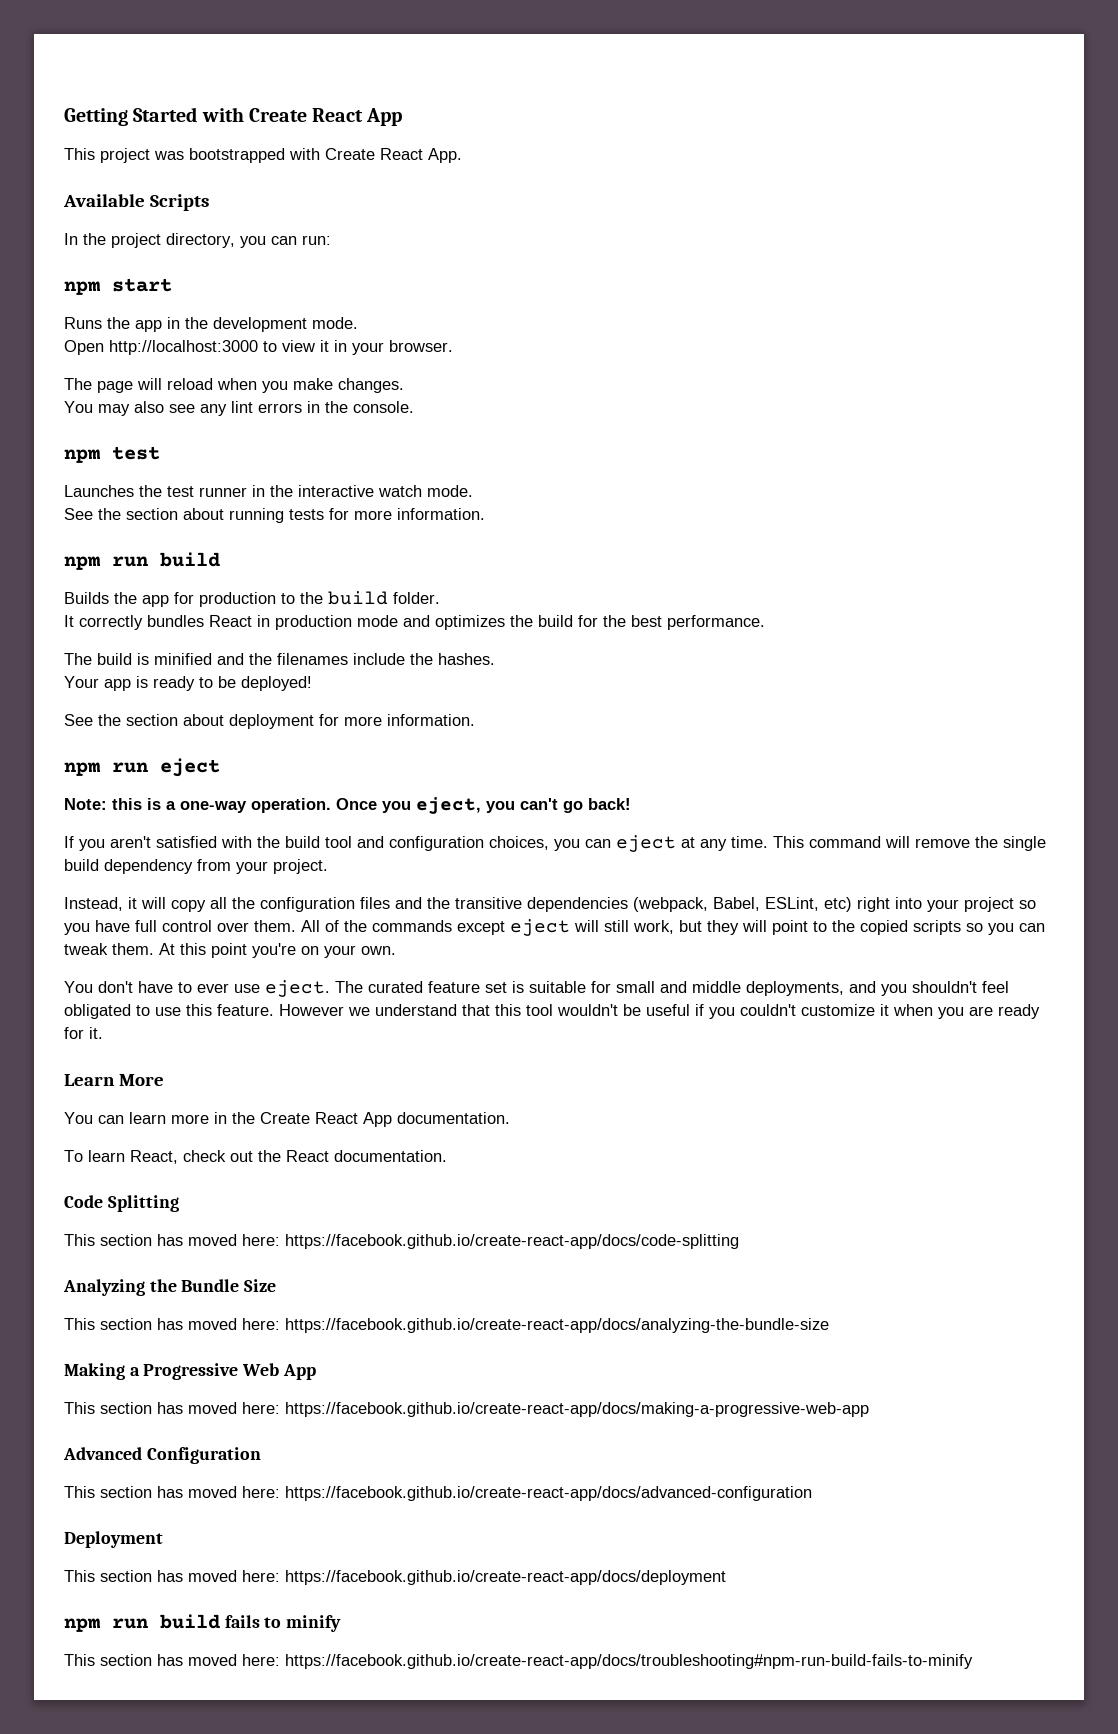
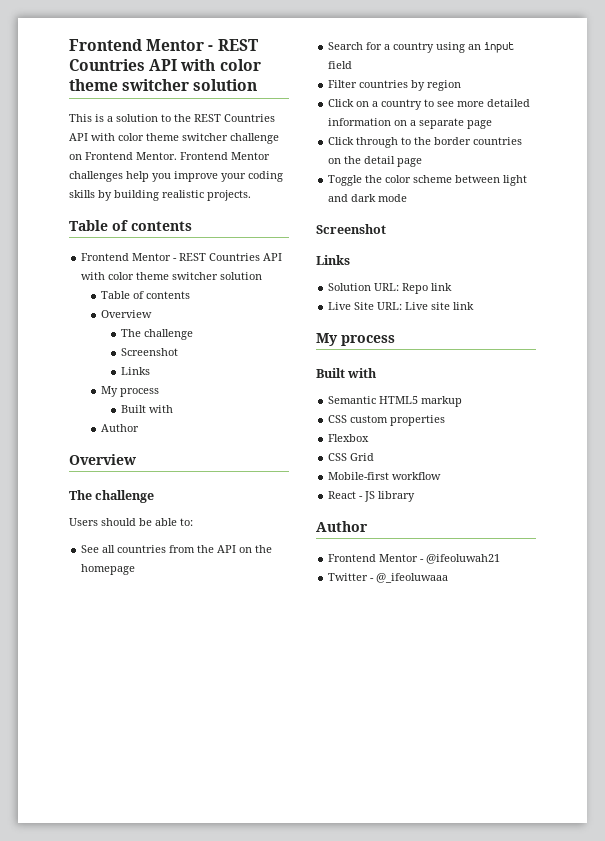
[64,107,403,126] [64,148,462,163] [63,194,209,211] [64,233,331,248] [64,278,172,295] [64,317,358,332] [64,340,453,355] [64,378,404,393] [64,401,414,416] [64,446,160,463] [64,485,473,497] [64,508,485,523] [64,552,220,570] [64,591,440,607] [64,615,765,630] [64,653,495,665] [64,676,312,691] [64,714,475,729] [64,758,220,777] [64,797,631,814] [64,835,1046,852] [64,859,328,874] [64,897,1036,912] [64,919,1045,936] [64,943,396,958] [64,980,1009,997] [64,1004,1040,1019] [64,1027,103,1039] [64,1074,164,1086] [64,1112,510,1127] [64,1150,447,1164] [64,1195,179,1212] [64,1234,739,1249] [63,1279,277,1296] [64,1318,829,1333] [64,1363,316,1380] [64,1402,869,1417] [63,1447,261,1464] [64,1486,812,1501] [64,1531,163,1548] [64,1570,726,1585] [64,1614,342,1632] [64,1654,973,1669] Getting Started with Create React App // This project was bootstrapped with Create React App. // Available Scripts // In the project directory, you can run: // npm start // Runs the app in the development mode. // Open http://localhost:3000 to view it in your browser. // The page will reload when you make changes. // You may also see any lint errors in the console. // npm test // Launches the test runner in the interactive watch mode. // See the section about running tests for more information. // npm run build // Builds the app for production to the build folder. // It correctly bundles React in production mode and optimizes the build for the best performance. // The build is minified and the filenames include the hashes. // Your app is ready to be deployed! // See the section about deployment for more information. // npm run eject // Note: this is a one-way operation. Once you eject, you can't go back! // If you aren't satisfied with the build tool and configuration choices, you can eject at any time. This command will remove the single build dependency from your project. // Instead, it will copy all the configuration files and the transitive dependencies (webpack, Babel, ESLint, etc) right into your project so you have full control over them. All of the commands except eject will still work, but they will point to the copied scripts so you can tweak them. At this point you're on your own. // You don't have to ever use eject. The curated feature set is suitable for small and middle deployments, and you shouldn't feel obligated to use this feature. However we understand that this tool wouldn't be useful if you couldn't customize it when you are ready for it. // Learn More // You can learn more in the Create React App documentation. // To learn React, check out the React documentation. // Code Splitting // This section has moved here: https://facebook.github.io/create-react-app/docs/code-splitting // Analyzing the Bundle Size // This section has moved here: https://facebook.github.io/create-react-app/docs/analyzing-the-bundle-size // Making a Progressive Web App // This section has moved here: https://facebook.github.io/create-react-app/docs/making-a-progressive-web-app // Advanced Configuration // This section has moved here: https://facebook.github.io/create-react-app/docs/advanced-configuration // Deployment // This section has moved here: https://facebook.github.io/create-react-app/docs/deployment // npm run build fails to minify // This section has moved here: https://facebook.github.io/create-react-app/docs/troubleshooting#npm-run-build-fails-to-minify -> [69,39,258,51] [69,59,261,71] [69,79,258,91] [69,114,275,122] [69,133,279,144] [69,152,270,160] [69,171,283,182] [69,190,251,201] [69,220,192,231] [81,253,283,261] [81,272,263,280] [100,291,190,299] [100,310,152,318] [120,329,193,340] [120,348,178,356] [120,367,150,375] [100,386,159,397] [120,405,173,413] [100,424,139,432] [69,454,136,465] [69,490,155,503] [69,518,193,526] [81,545,273,553] [81,564,136,575] [328,42,515,53] [328,61,353,69] [328,80,462,91] [328,99,531,110] [328,118,493,129] [328,137,523,148] [328,156,423,167] [328,175,528,186] [328,194,408,202] [316,224,386,234] [316,255,350,265] [328,283,453,294] [328,302,475,310] [316,333,395,346] [316,368,378,378] [328,396,463,407] [328,415,446,426] [328,434,370,442] [328,453,375,461] [328,472,442,480] [328,491,416,502] [316,521,368,532] [328,554,501,564] [328,573,449,583] Frontend Mentor - REST Countries API with color theme switcher solution // This is a solution to the REST Countries API with color theme switcher challenge on Frontend Mentor. Frontend Mentor challenges help you improve your coding skills by building realistic projects. // Table of contents // Frontend Mentor - REST Countries API with color theme switcher solution // Table of contents // Overview // The challenge // Screenshot // Links // My process // Built with // Author // Overview // The challenge // Users should be able to: // See all countries from the API on the homepage // Search for a country using an input field // Filter countries by region // Click on a country to see more detailed information on a separate page // Click through to the border countries on the detail page // Toggle the color scheme between light and dark mode // Screenshot // Links // Solution URL: Repo link // Live Site URL: Live site link // My process // Built with // Semantic HTML5 markup // CSS custom properties // Flexbox // CSS Grid // Mobile-first workflow // React - JS library // Author // Frontend Mentor - @ifeoluwah21 // Twitter - @_ifeoluwaaa

